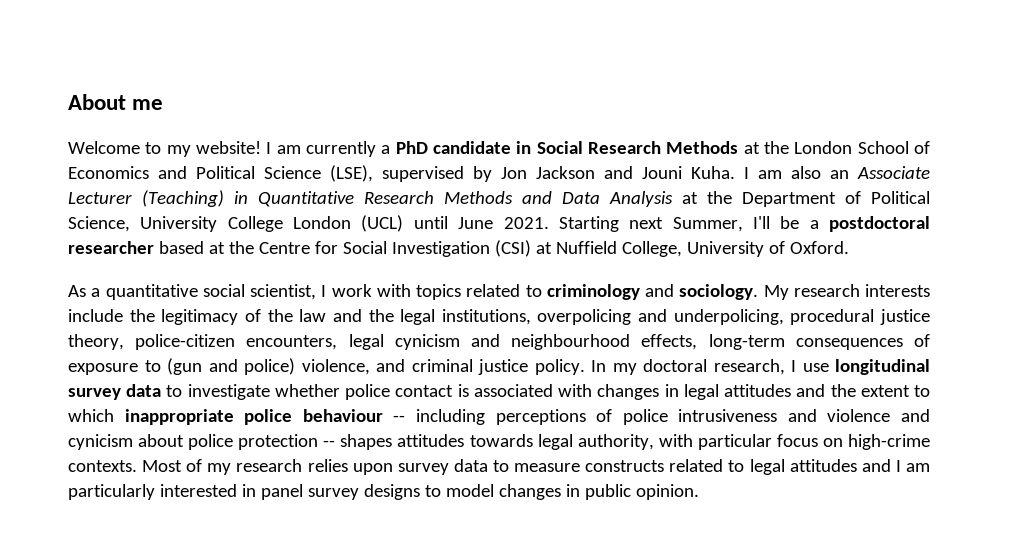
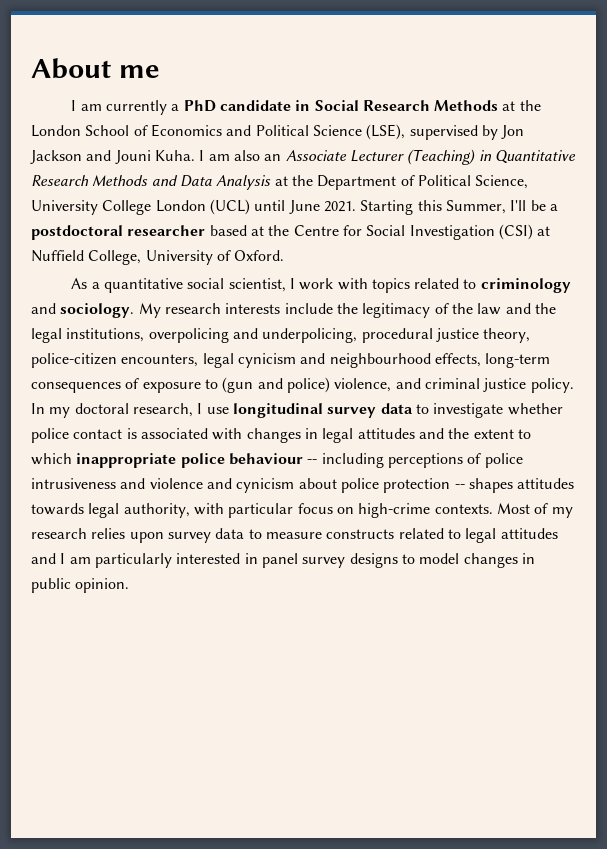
[68,141,261,157] Welcome to my website! -> (160, 71) none
[629,217,664,229] next -> [417,200,442,211] this

